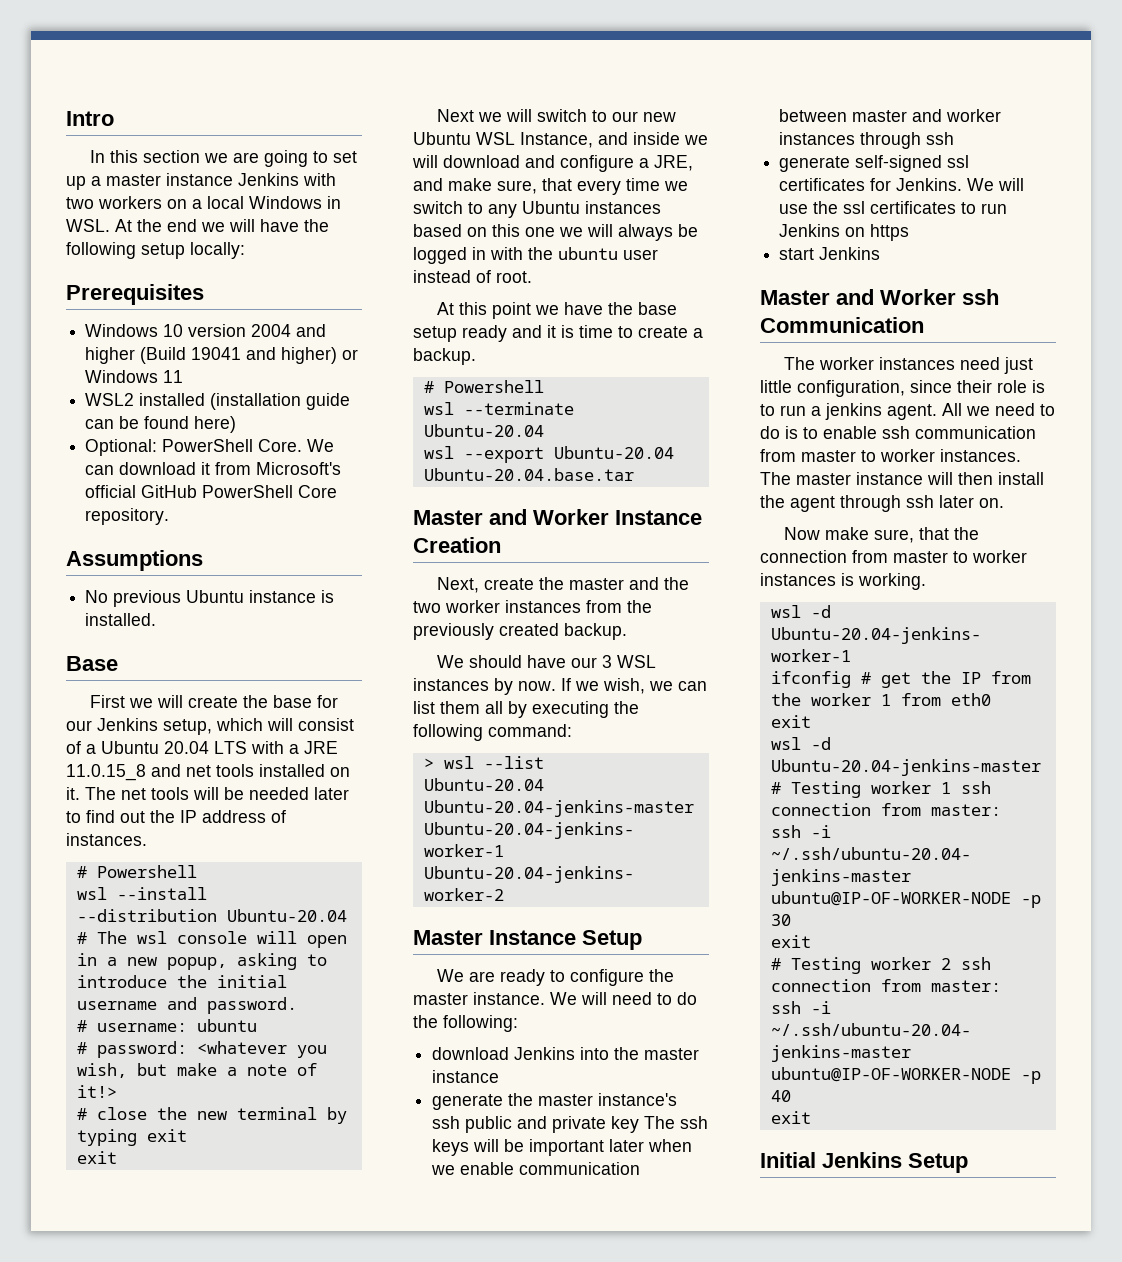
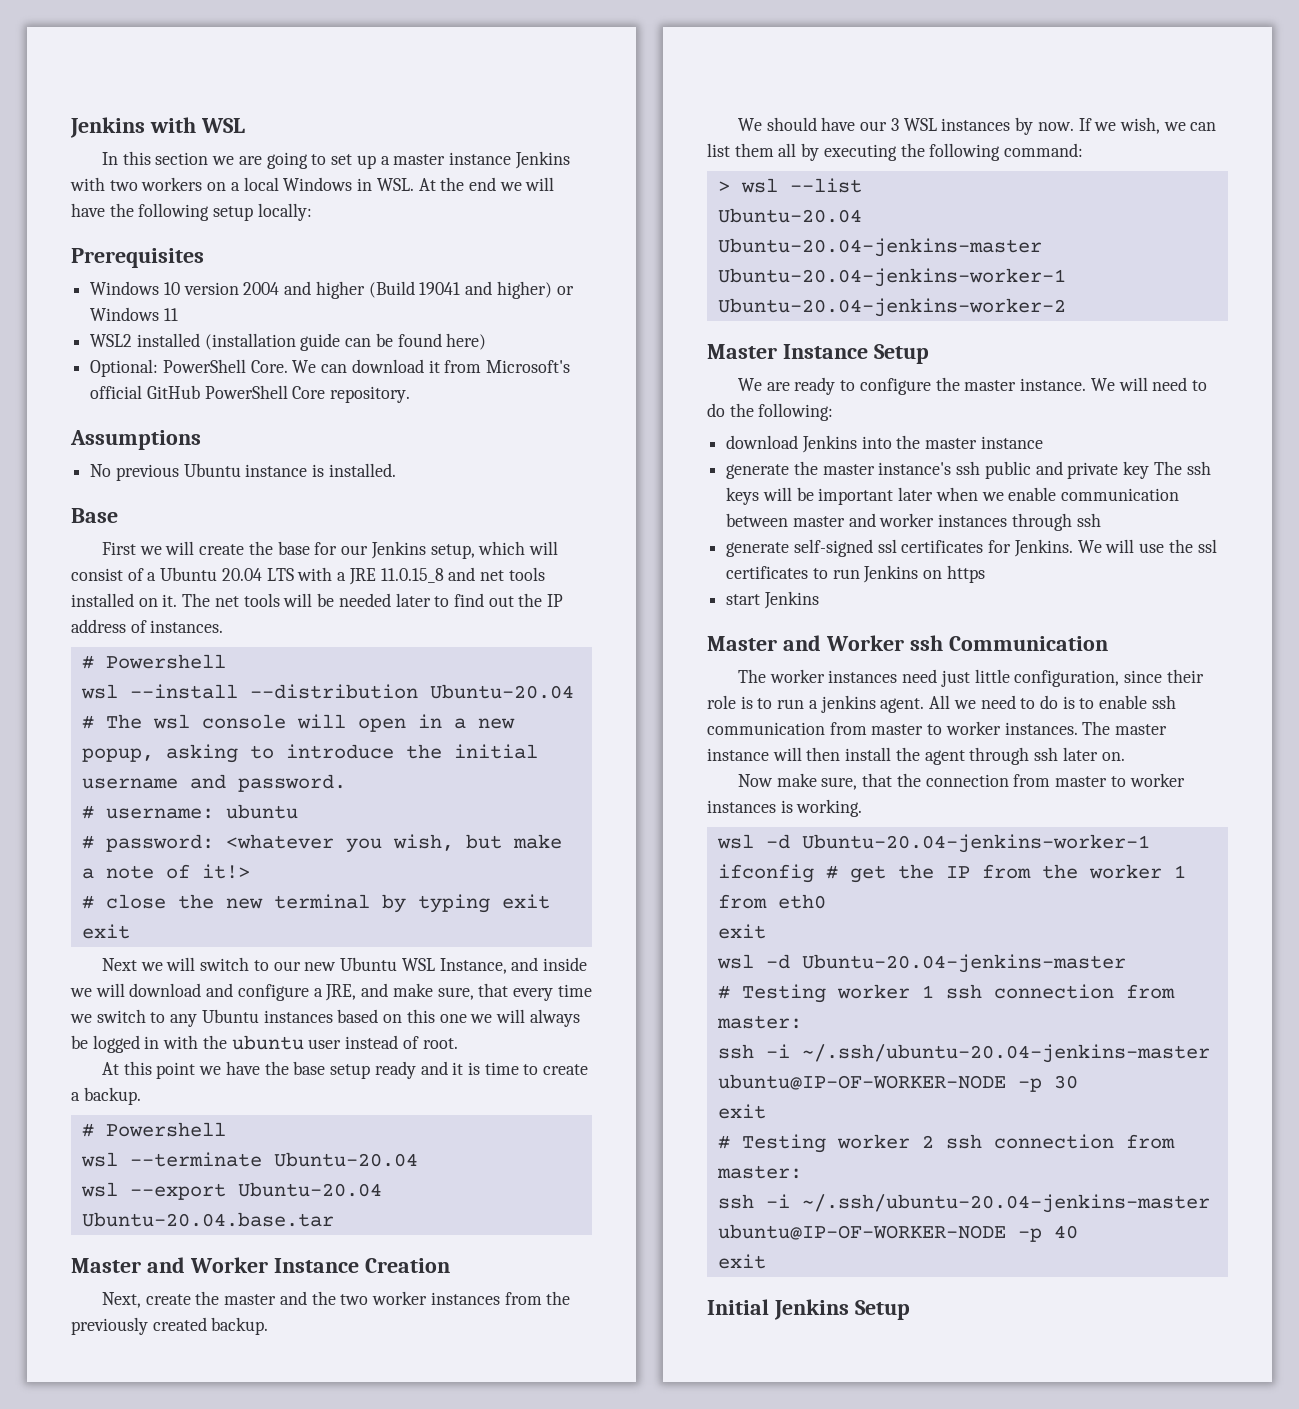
[66,111,114,126] Intro -> [70,117,245,138] Jenkins with WSL

